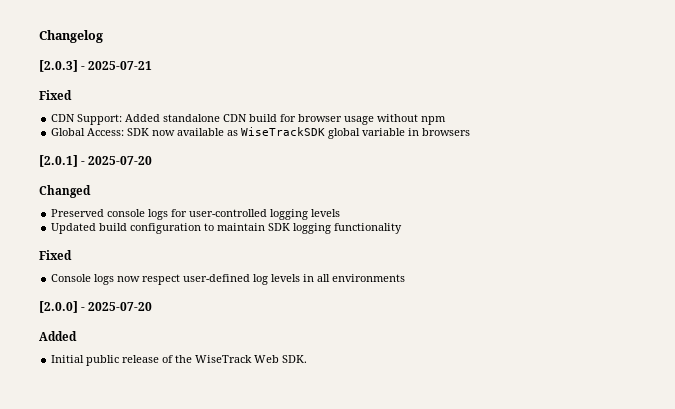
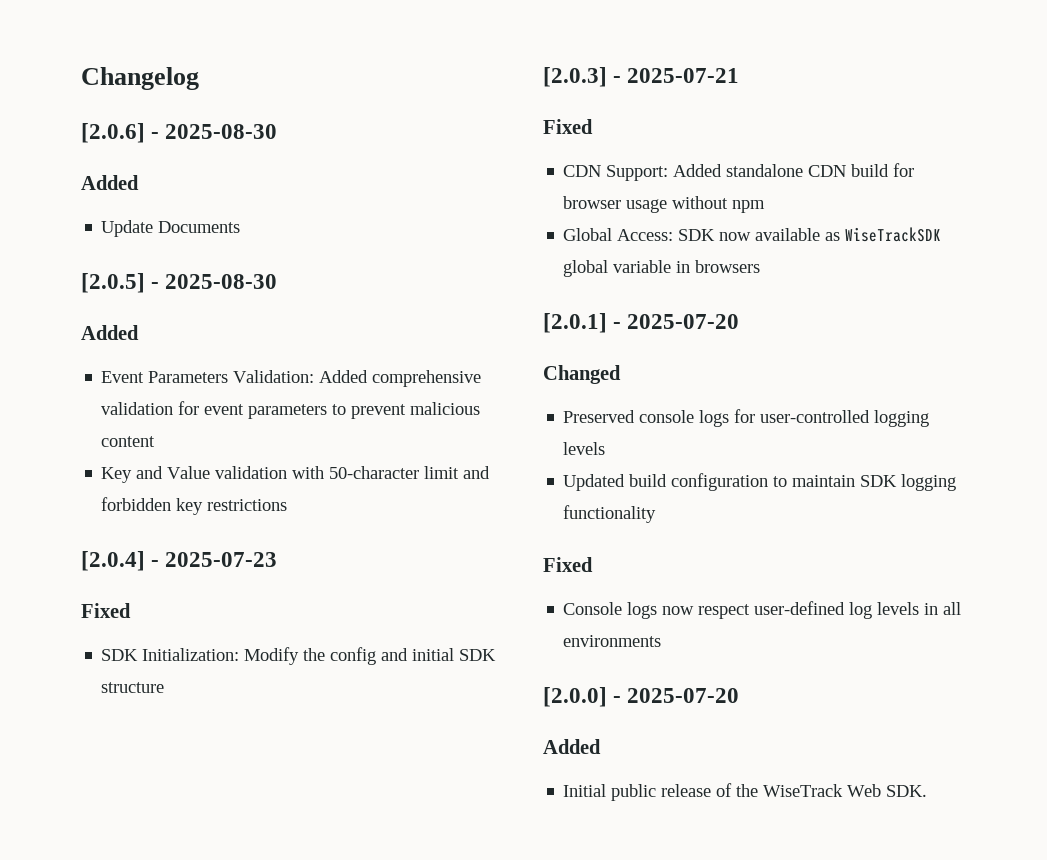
(103, 36) none -> [81,123,278,143] [81,175,139,190] [101,220,241,237] [81,273,278,293] [81,325,139,340] [101,370,482,387] [101,401,481,419] [101,436,156,447] [101,466,491,483] [101,497,288,515] [81,551,278,571] [81,603,131,618] [101,647,497,665] [101,682,165,693] // [2.0.6] - 2025-08-30 // Added // Update Documents // [2.0.5] - 2025-08-30 // Added // Event Parameters Validation: Added comprehensive validation for event parameters to prevent malicious content // Key and Value validation with 50-character limit and forbidden key restrictions // [2.0.4] - 2025-07-23 // Fixed // SDK Initialization: Modify the config and initial SDK structure

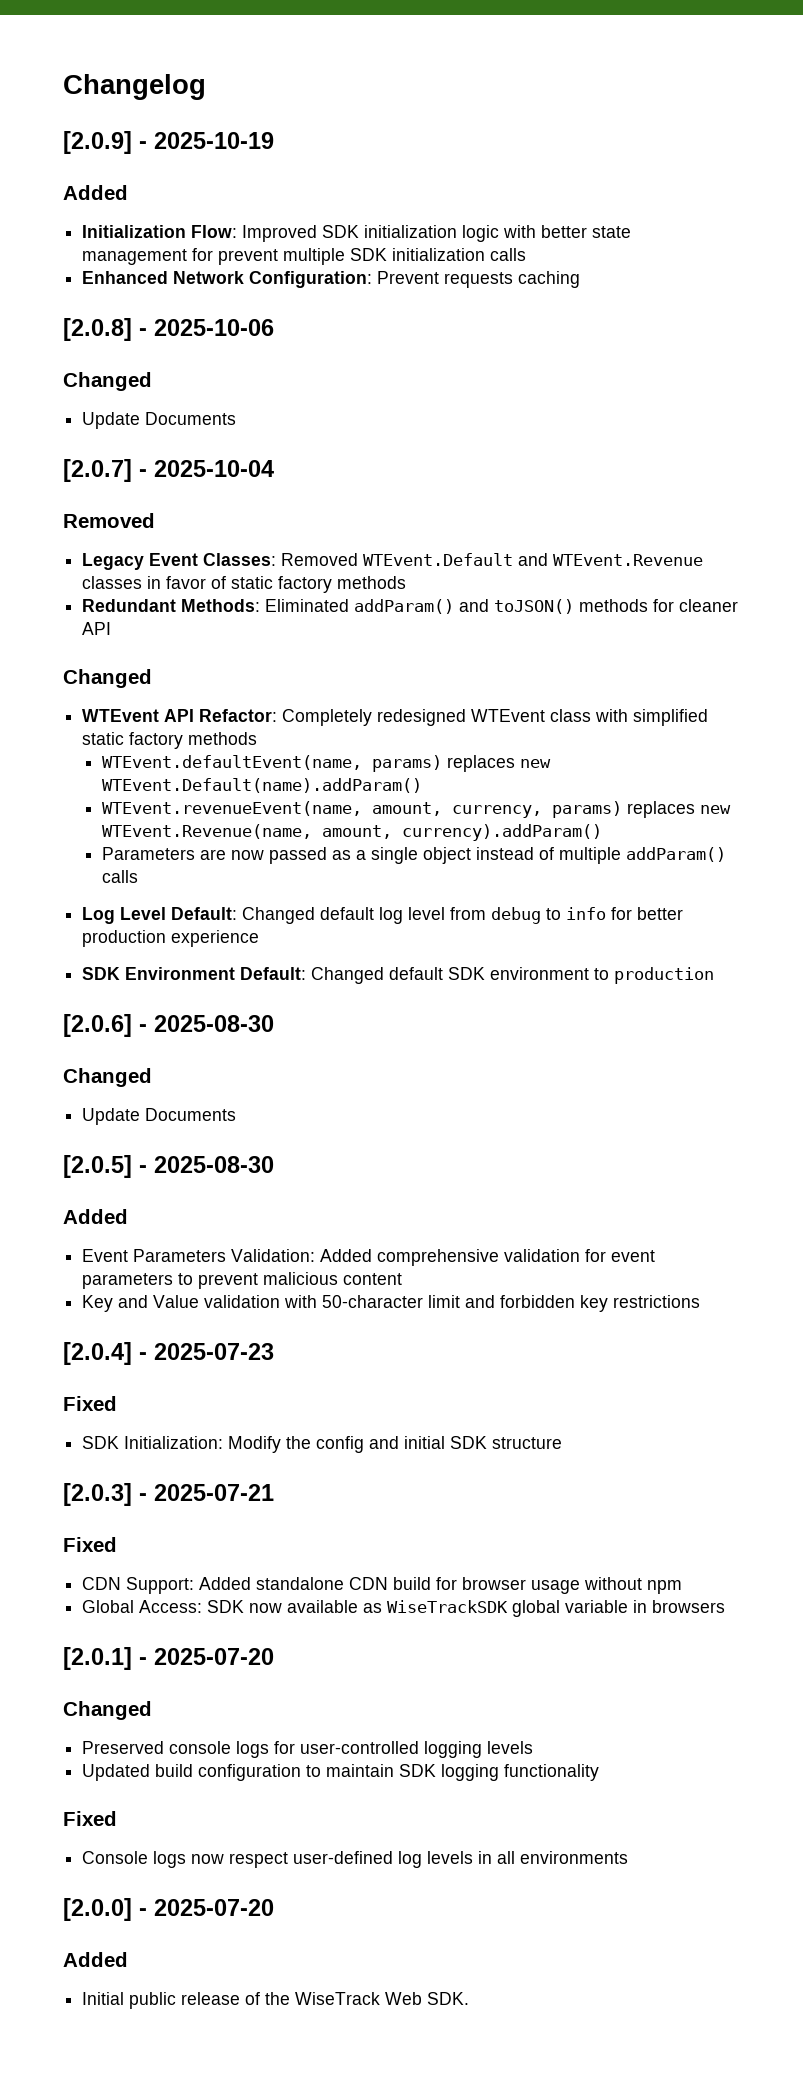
(199, 78) none -> [63,131,274,154] [63,185,128,200] [82,225,632,242] [82,248,527,265] [82,271,581,288] [63,318,274,341] [63,372,152,391] [82,412,237,429] [63,459,274,482] [63,513,155,528] [82,553,704,570] [82,576,407,593] [82,599,739,614] [82,622,112,635] [63,669,152,688] [82,709,709,726] [82,732,258,749] [102,755,552,772] [102,778,423,793] [102,801,732,818] [102,824,603,841] [102,847,727,864] [102,870,139,883] [82,907,684,924] [82,930,260,947] [82,967,715,984] // [2.0.9] - 2025-10-19 // Added // Initialization Flow: Improved SDK initialization logic with better state management for prevent multiple SDK initialization calls // Enhanced Network Configuration: Prevent requests caching // [2.0.8] - 2025-10-06 // Changed // Update Documents // [2.0.7] - 2025-10-04 // Removed // Legacy Event Classes: Removed WTEvent.Default and WTEvent.Revenue classes in favor of static factory methods // Redundant Methods: Eliminated addParam() and toJSON() methods for cleaner API // Changed // WTEvent API Refactor: Completely redesigned WTEvent class with simplified static factory methods // WTEvent.defaultEvent(name, params) replaces new WTEvent.Default(name).addParam() // WTEvent.revenueEvent(name, amount, currency, params) replaces new WTEvent.Revenue(name, amount, currency).addParam() // Parameters are now passed as a single object instead of multiple addParam() calls // Log Level Default: Changed default log level from debug to info for better production experience // SDK Environment Default: Changed default SDK environment to production
[81,175,139,190] Added -> [63,1068,152,1087] Changed

